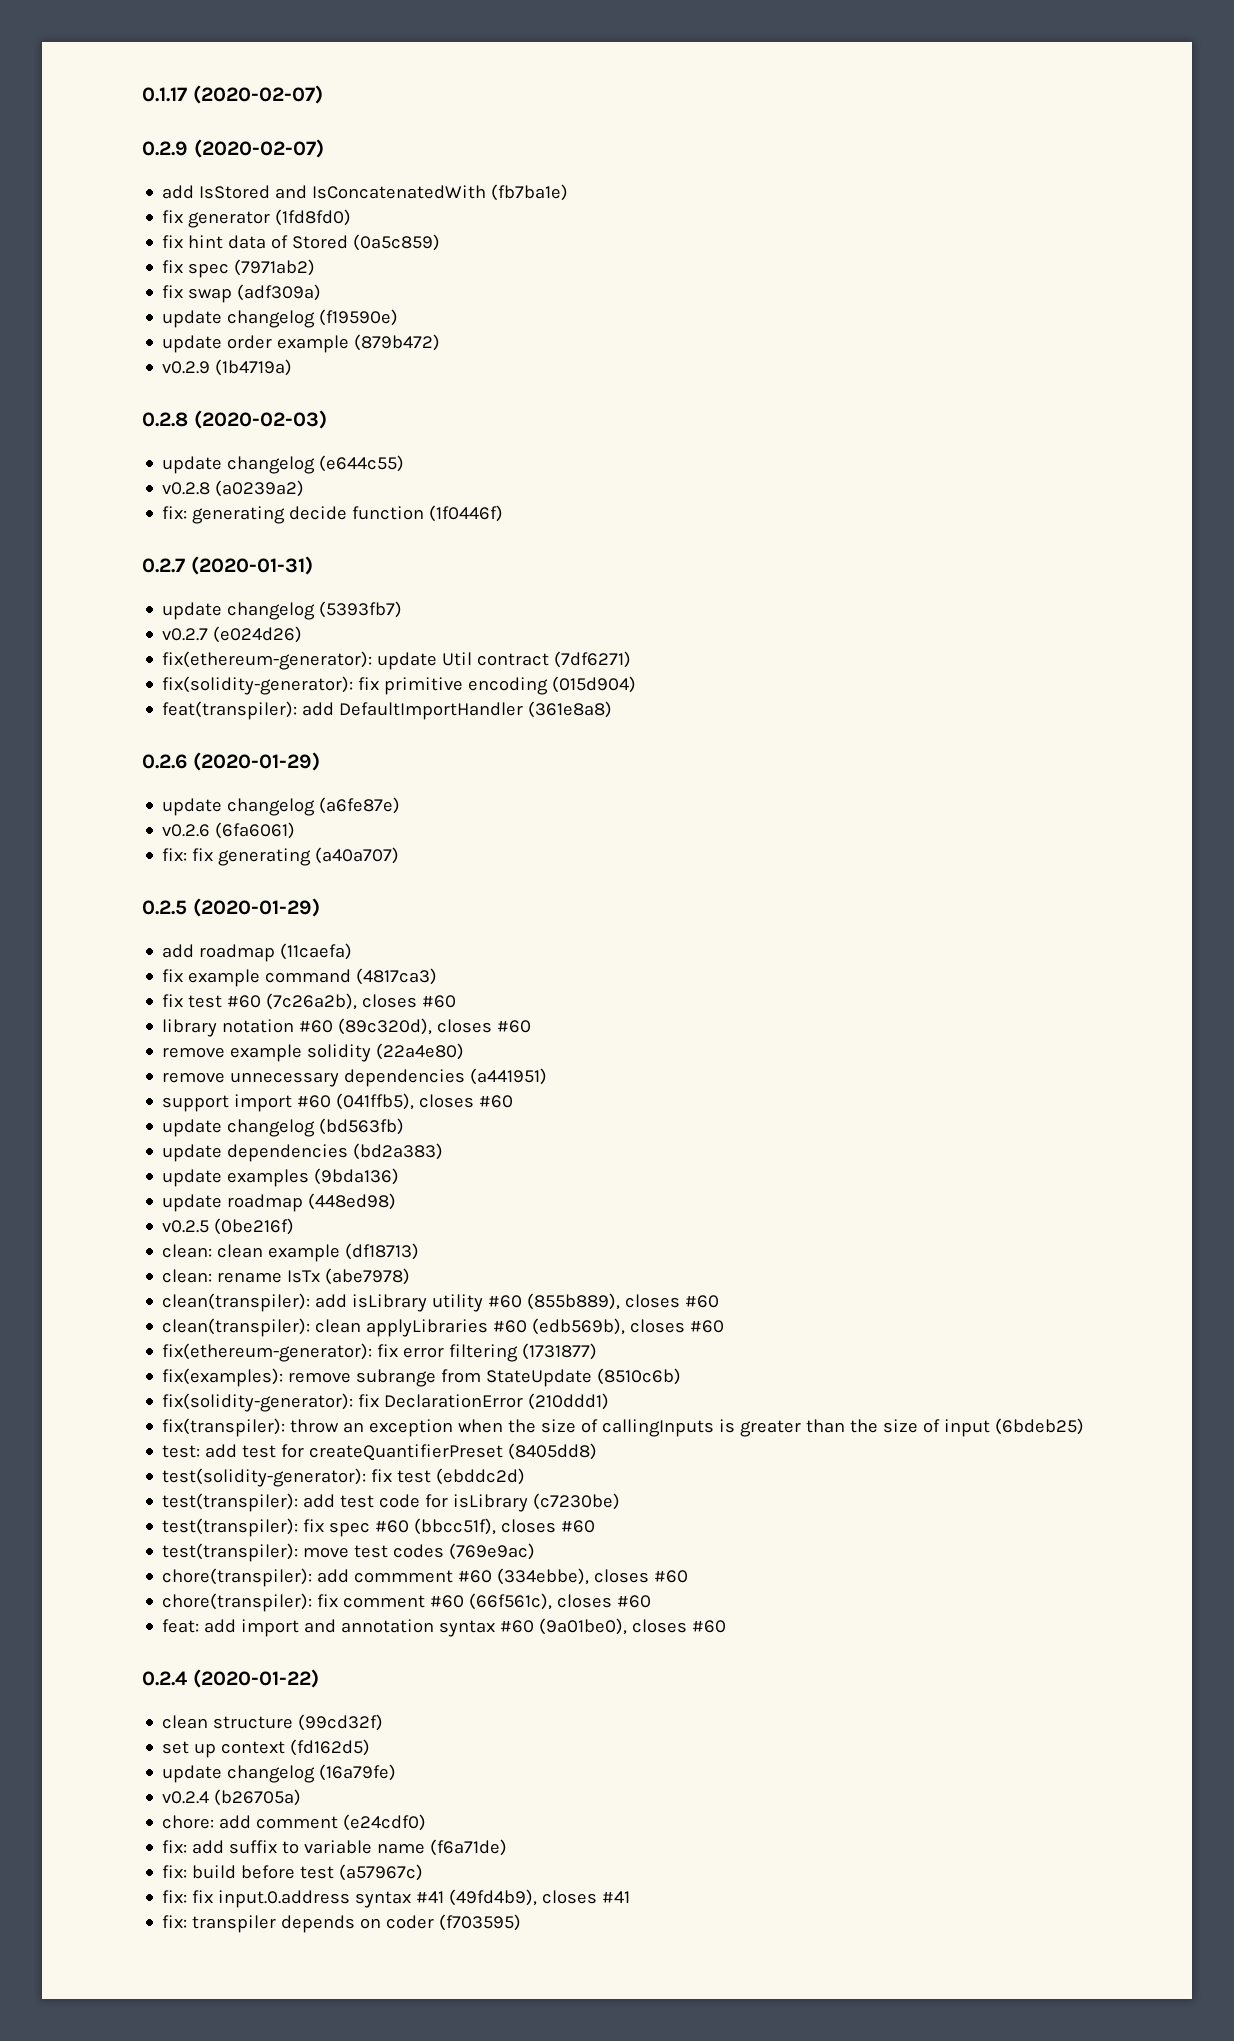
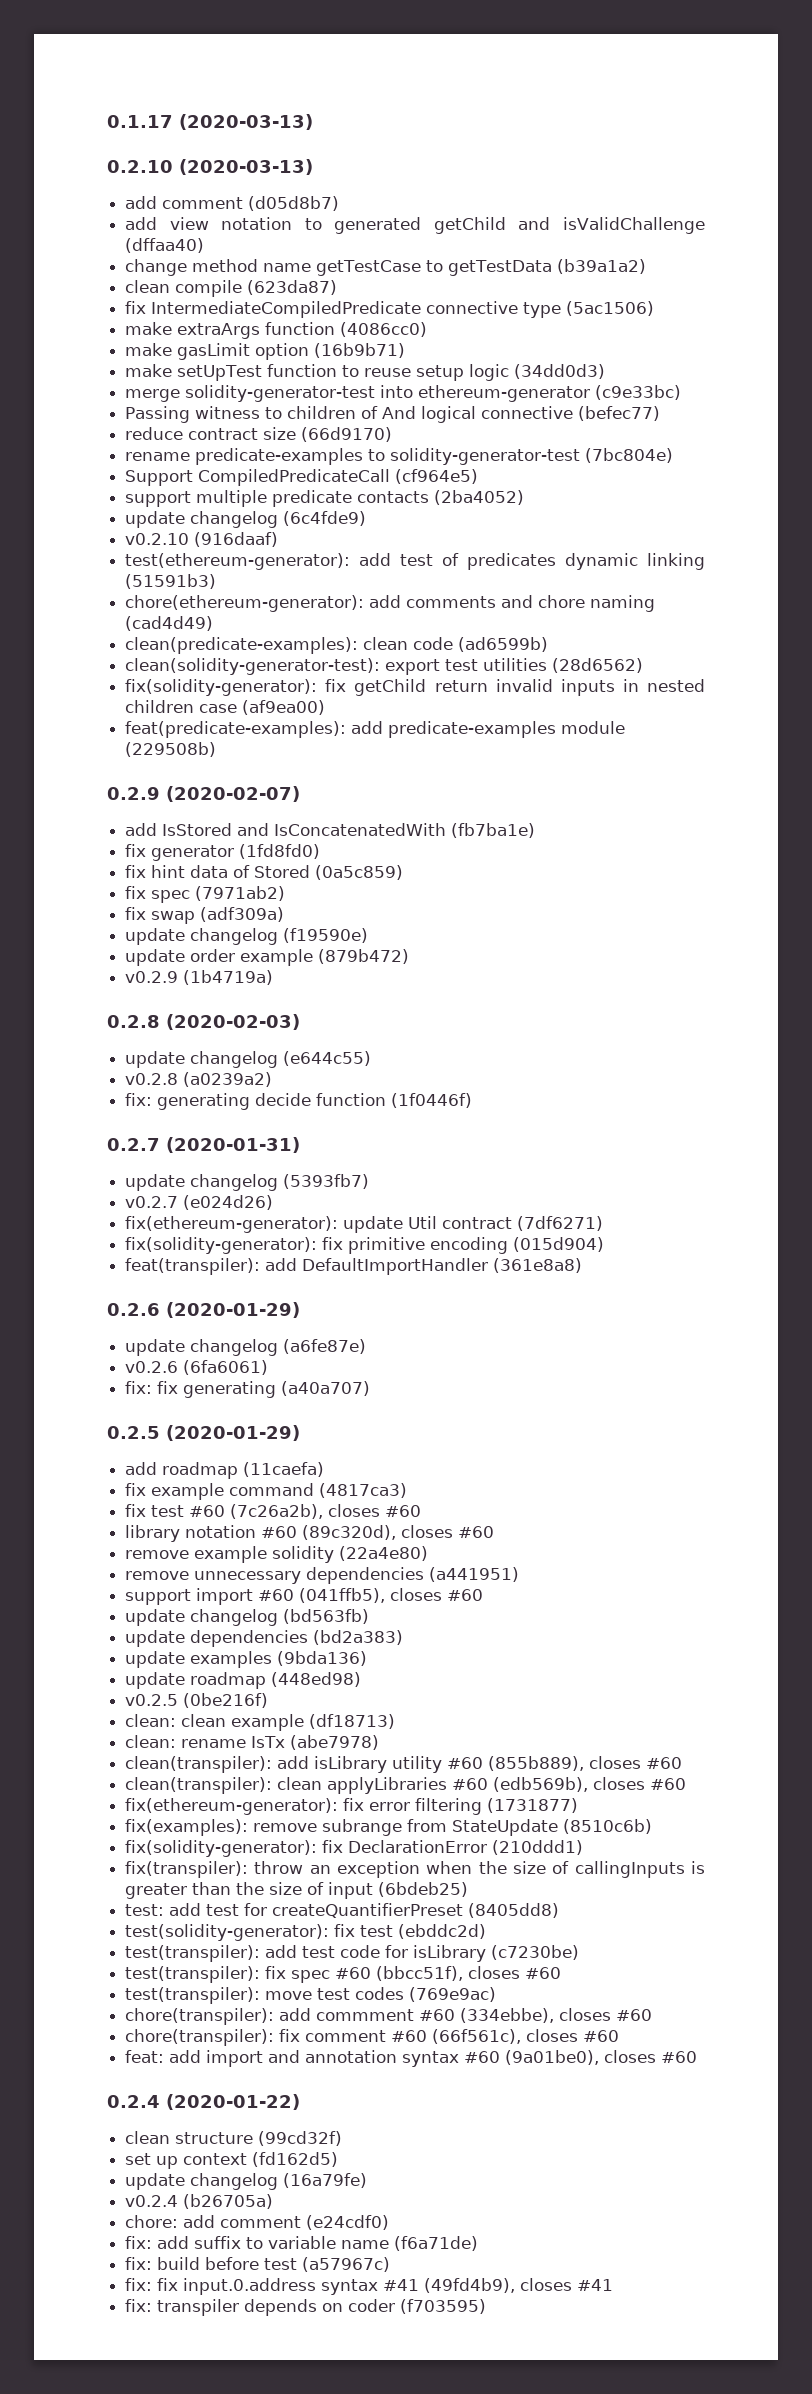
[192,85,323,104] (2020-02-07) -> [179,114,313,130] [107,159,313,175] [125,196,340,211] [125,217,706,234] [125,238,205,253] [125,259,647,276] [125,280,338,297] [125,301,655,318] [125,322,428,339] [125,343,406,360] [125,364,606,381] [125,385,682,402] [125,406,661,423] [125,427,393,442] [125,448,674,465] [125,469,479,486] [125,490,525,507] [125,511,367,528] [125,532,279,547] [125,553,706,570] [125,574,217,589] [125,595,656,612] [125,616,214,631] [125,637,549,654] [125,658,644,675] [125,679,705,696] [125,700,326,715] [125,721,626,738] [125,742,217,757] (2020-03-13) // 0.2.10 (2020-03-13) // add comment (d05d8b7) // add view notation to generated getChild and isValidChallenge (dffaa40) // change method name getTestCase to getTestData (b39a1a2) // clean compile (623da87) // fix IntermediateCompiledPredicate connective type (5ac1506) // make extraArgs function (4086cc0) // make gasLimit option (16b9b71) // make setUpTest function to reuse setup logic (34dd0d3) // merge solidity-generator-test into ethereum-generator (c9e33bc) // Passing witness to children of And logical connective (befec77) // reduce contract size (66d9170) // rename predicate-examples to solidity-generator-test (7bc804e) // Support CompiledPredicateCall (cf964e5) // support multiple predicate contacts (2ba4052) // update changelog (6c4fde9) // v0.2.10 (916daaf) // test(ethereum-generator): add test of predicates dynamic linking (51591b3) // chore(ethereum-generator): add comments and chore naming (cad4d49) // clean(predicate-examples): clean code (ad6599b) // clean(solidity-generator-test): export test utilities (28d6562) // fix(solidity-generator): fix getChild return invalid inputs in nested children case (af9ea00) // feat(predicate-examples): add predicate-examples module (229508b)

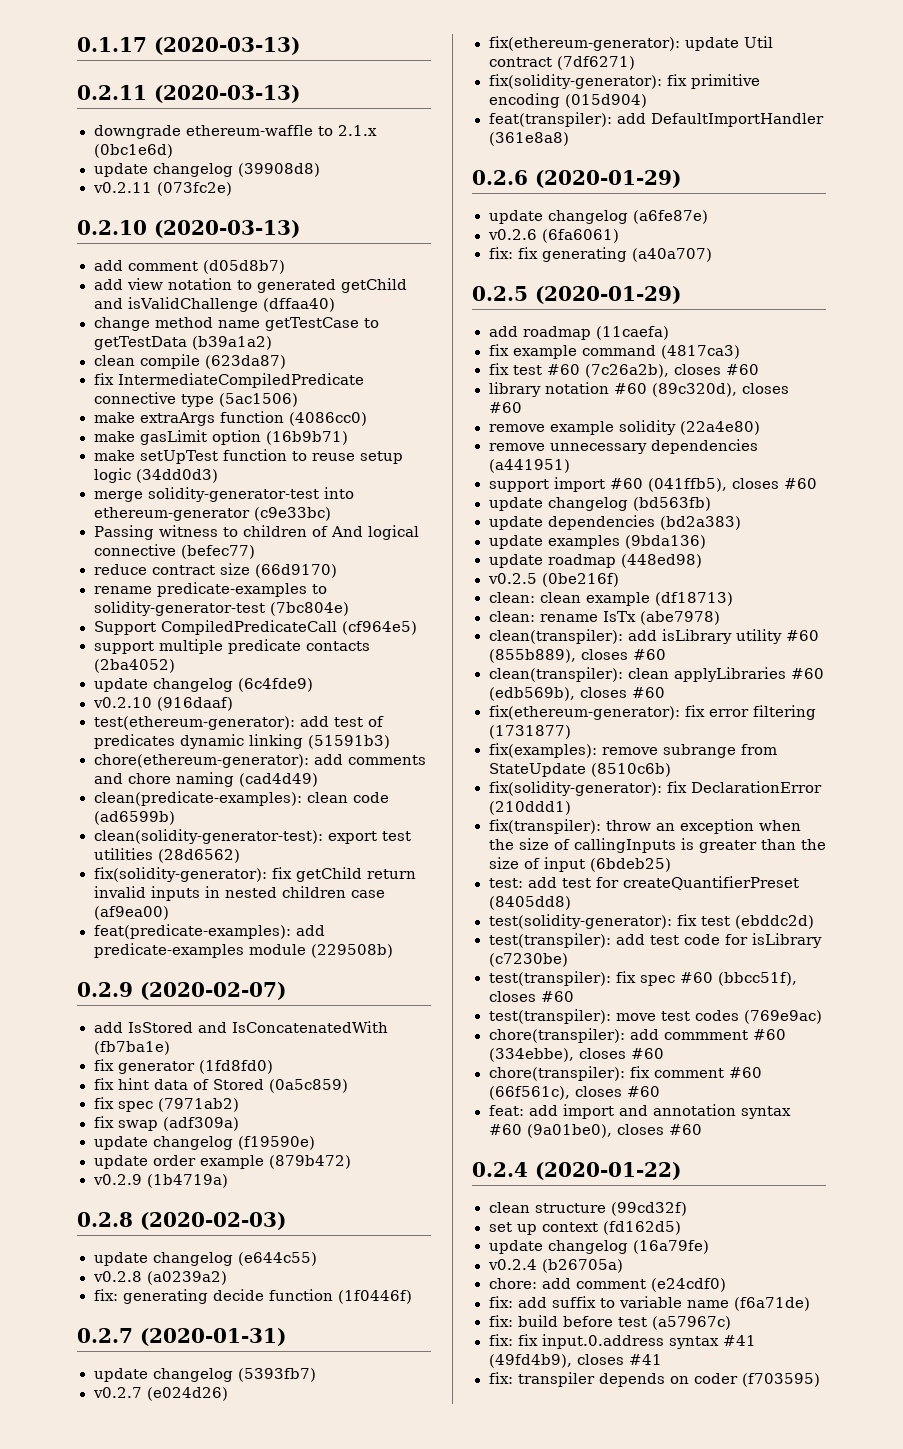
(313, 122) none -> [77,85,300,103] [93,125,377,139] [93,144,173,158] [93,163,320,177] [92,182,232,196] // 0.2.11 (2020-03-13) // downgrade ethereum-waffle to 2.1.x (0bc1e6d) // update changelog (39908d8) // v0.2.11 (073fc2e)

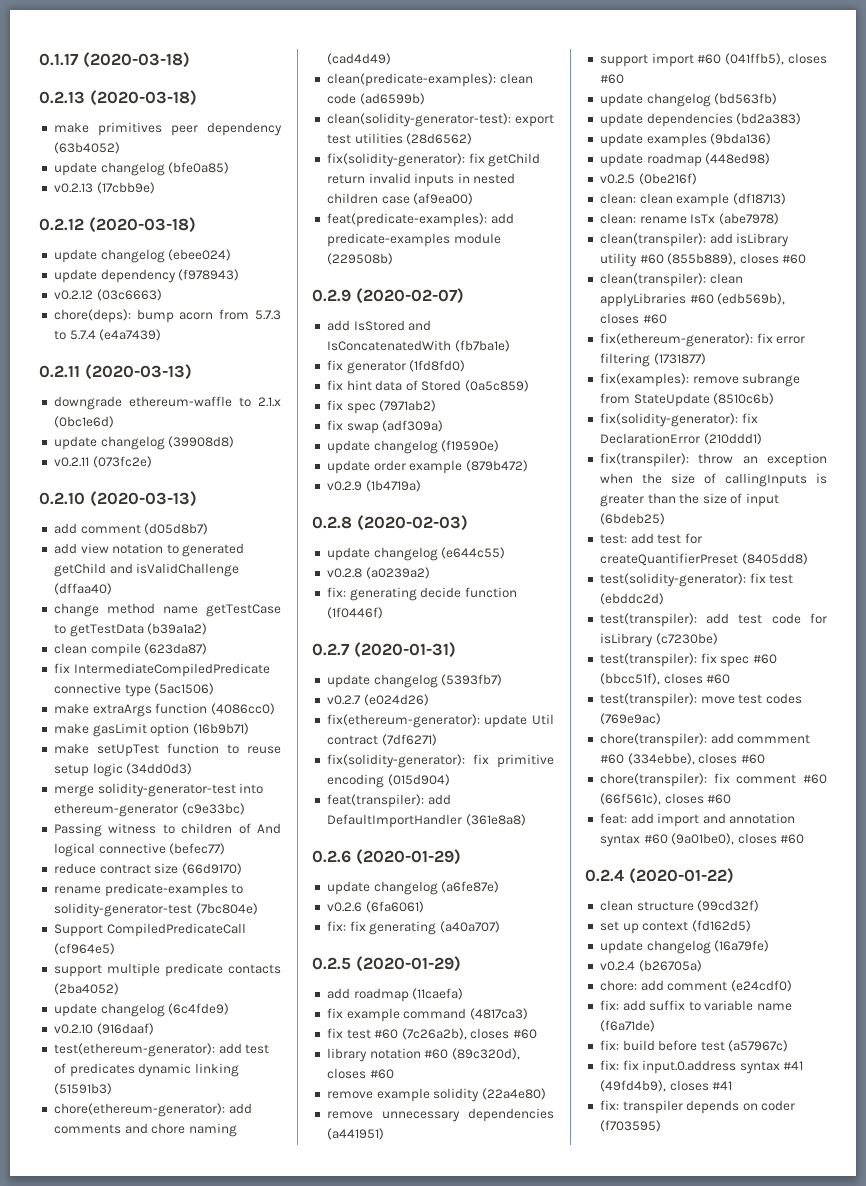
[154,37,300,55] (2020-03-13) -> [82,52,190,68] [39,90,197,106] [53,122,282,136] [53,142,120,154] [53,162,230,176] [53,182,155,194] [39,217,196,233] [53,249,232,263] [53,269,240,283] [53,289,162,301] [53,309,281,323] [53,329,162,341] (2020-03-18) // 0.2.13 (2020-03-18) // make primitives peer dependency (63b4052) // update changelog (bfe0a85) // v0.2.13 (17cbb9e) // 0.2.12 (2020-03-18) // update changelog (ebee024) // update dependency (f978943) // v0.2.12 (03c6663) // chore(deps): bump acorn from 5.7.3 to 5.7.4 (e4a7439)

